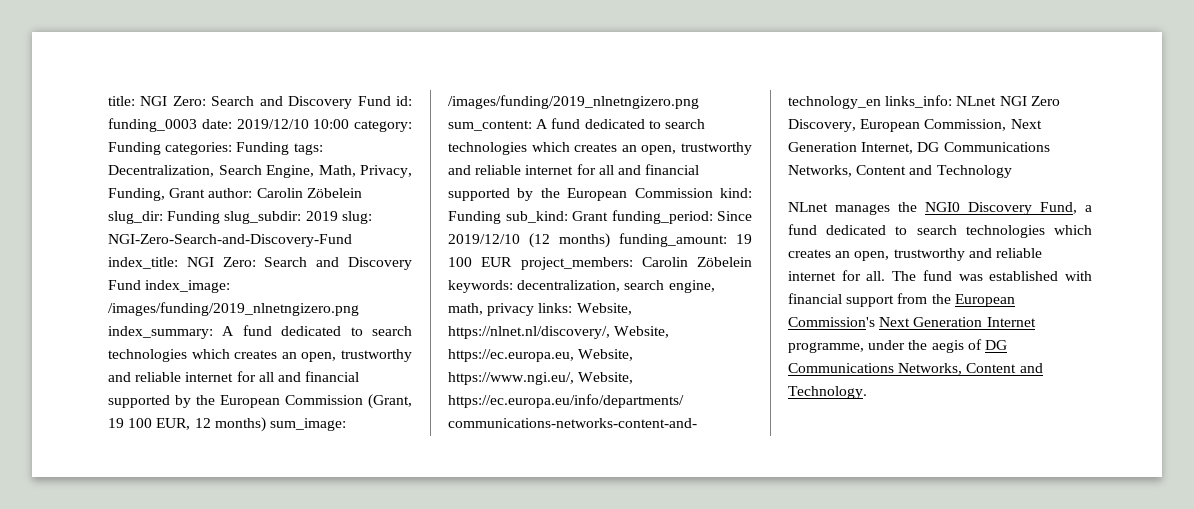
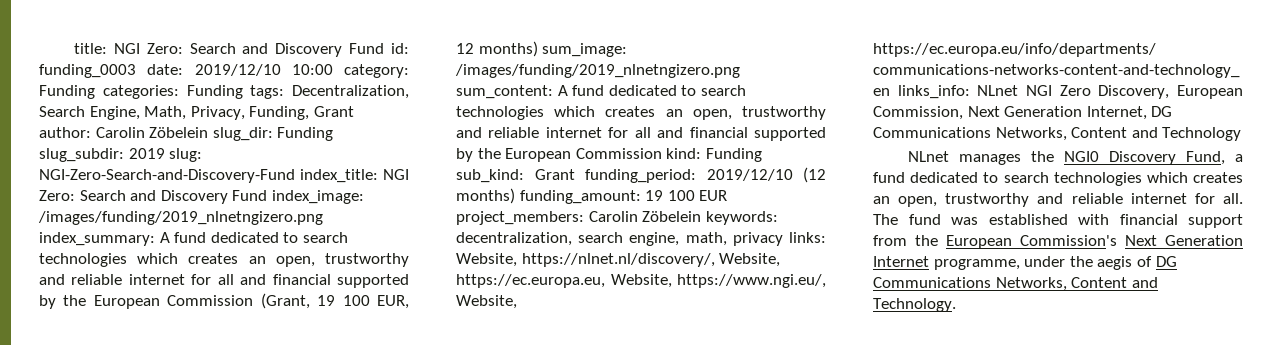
[717,211,752,221] Since -> (696, 176) none

